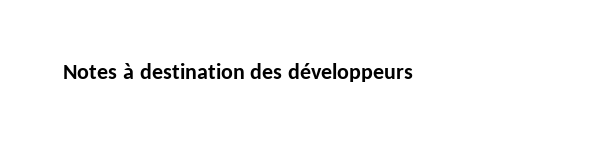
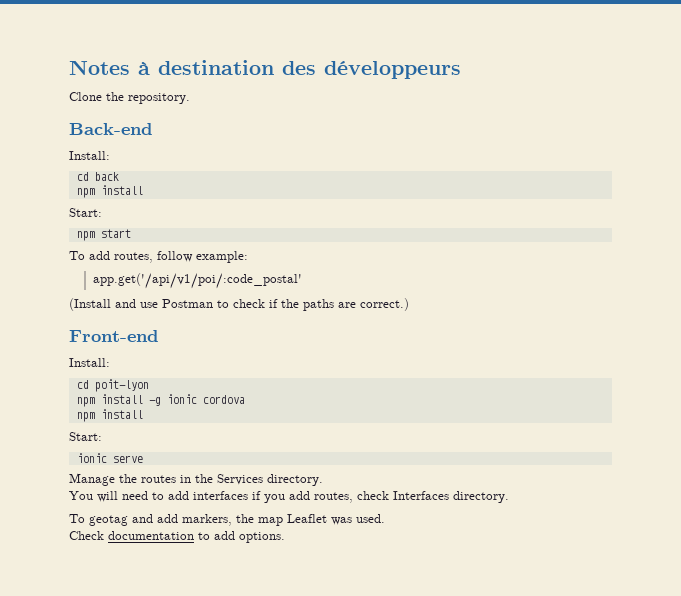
(414, 72) none -> [69,92,190,104] [69,123,152,135] [69,151,110,160] [76,172,119,181] [76,185,143,198] [69,208,102,217] [76,229,131,241] [69,251,248,263] [93,273,303,289] [69,298,409,311] [69,330,158,342] [69,358,110,367] [76,379,149,392] [76,394,245,407] [76,409,143,422] [69,432,102,441] [76,453,143,463] [69,473,323,486] [69,491,509,503] [69,514,385,526] [69,531,285,543] // Clone the repository. // Back-end // Install: // cd back // npm install // Start: // npm start // To add routes, follow example: // app.get('/api/v1/poi/:code_postal' // (Install and use Postman to check if the paths are correct.) // Front-end // Install: // cd poit-lyon // npm install -g ionic cordova // npm install // Start: // ionic serve // Manage the routes in the Services directory. // You will need to add interfaces if you add routes, check Interfaces directory. // To geotag and add markers, the map Leaflet was used. // Check documentation to add options.

